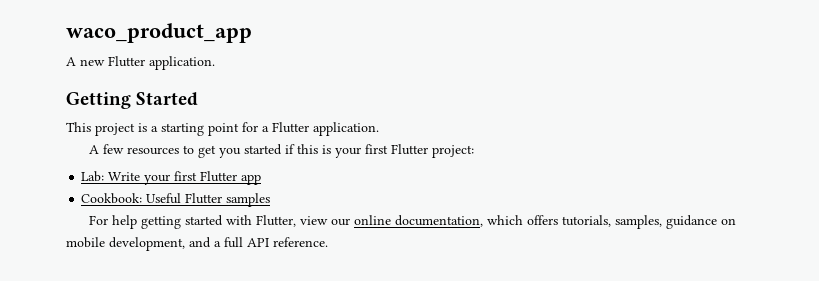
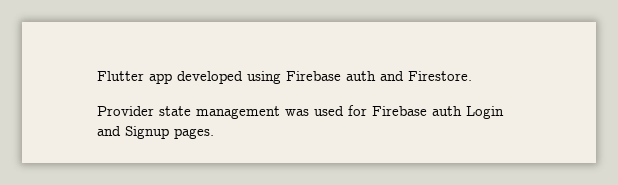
[66,23,252,43] [66,56,215,70] [66,92,199,109] [66,122,379,136] [89,144,475,158] [81,171,262,185] [81,193,271,207] [89,215,737,229] [66,237,328,251] waco_product_app // A new Flutter application. // Getting Started // This project is a starting point for a Flutter application. // A few resources to get you started if this is your first Flutter project: // Lab: Write your first Flutter app // Cookbook: Useful Flutter samples // For help getting started with Flutter, view our online documentation, which offers tutorials, samples, guidance on mobile development, and a full API reference. -> [97,71,472,84] [97,105,504,119] [97,126,214,139] Flutter app developed using Firebase auth and Firestore. // Provider state management was used for Firebase auth Login and Signup pages.

